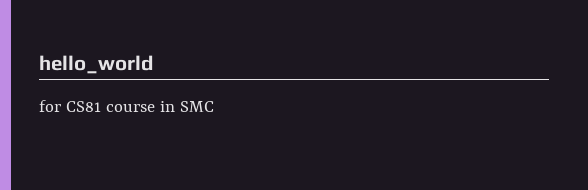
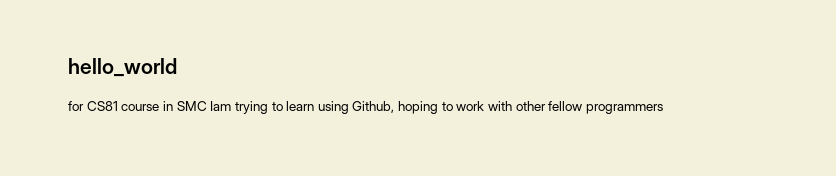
(214, 106) none -> [210,101,663,114] Iam trying to learn using Github, hoping to work with other fellow programmers

